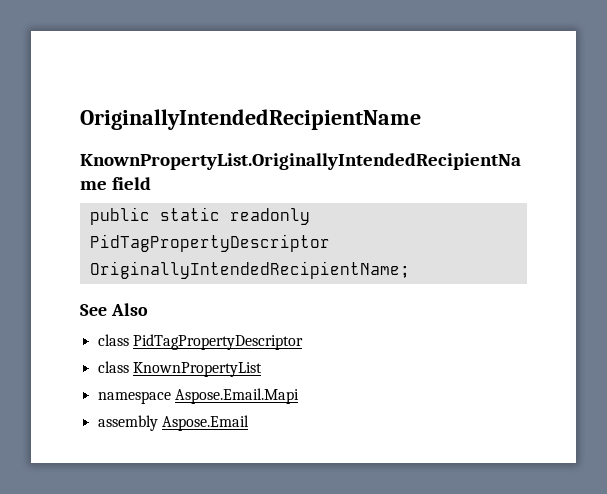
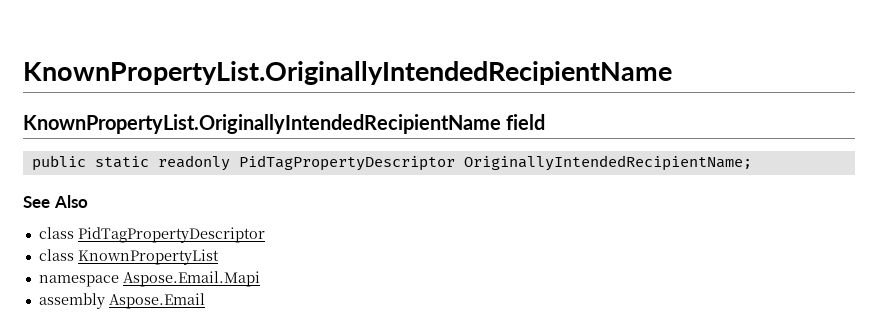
[80,109,421,130] OriginallyIntendedRecipientName -> [23,61,672,85] KnownPropertyList.OriginallyIntendedRecipientName

